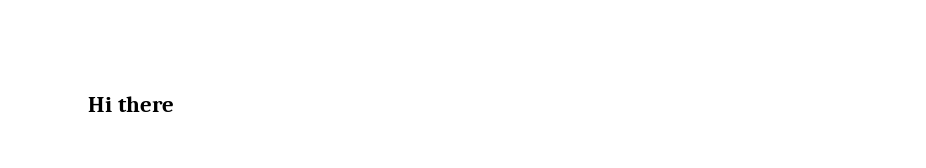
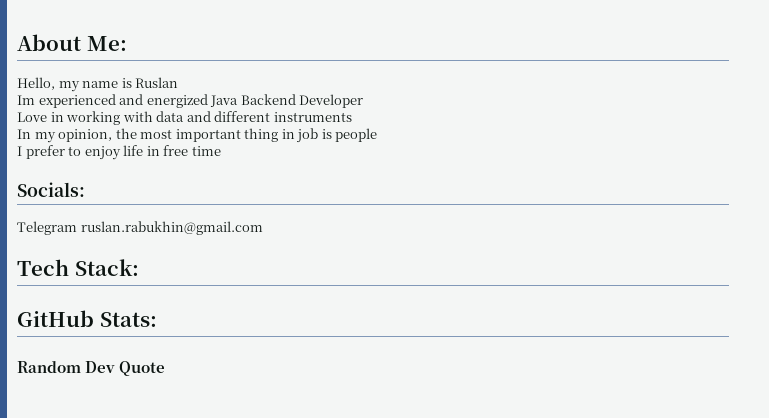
[88,96,175,112] Hi there -> [17,34,127,51] [17,77,179,92] [17,94,364,108] [17,111,352,125] [17,128,378,143] [17,145,221,160] [17,182,85,197] [17,221,263,235] [17,259,139,276] [17,310,157,327] [17,361,166,376] About Me: // Hello, my name is Ruslan // Im experienced and energized Java Backend Developer // Love in working with data and different instruments // In my opinion, the most important thing in job is people // I prefer to enjoy life in free time // Socials: // Telegram ruslan.rabukhin@gmail.com // Tech Stack: // GitHub Stats: // Random Dev Quote

